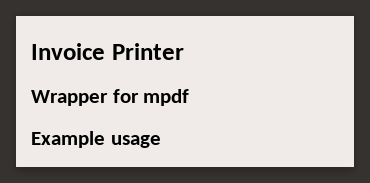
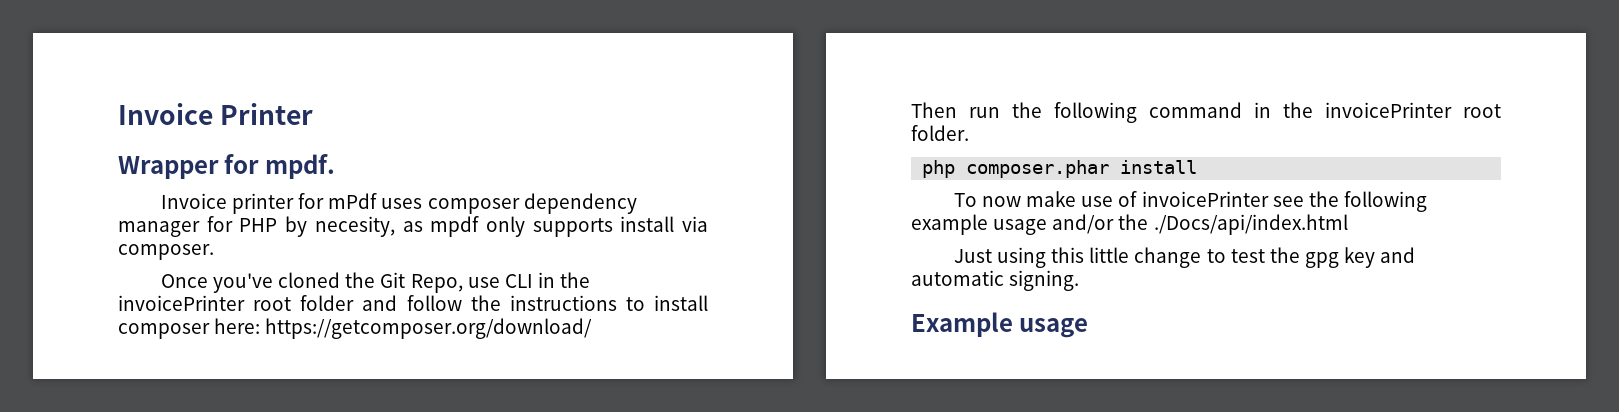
[143,89,190,106] mpdf -> [264,154,335,179] [160,193,637,214] [118,216,708,237] [118,244,214,260] [160,272,591,293] [118,295,708,311] [118,318,593,339] [911,102,1501,123] [911,125,969,141] [922,160,1198,178] [953,191,1427,212] [911,214,1348,235] [953,247,1416,268] [911,270,1080,291] mpdf. // Invoice printer for mPdf uses composer dependency manager for PHP by necesity, as mpdf only supports install via composer. // Once you've cloned the Git Repo, use CLI in the invoicePrinter root folder and follow the instructions to install composer here: https://getcomposer.org/download/ // Then run the following command in the invoicePrinter root folder. // php composer.phar install // To now make use of invoicePrinter see the following example usage and/or the ./Docs/api/index.html // Just using this little change to test the gpg key and automatic signing.

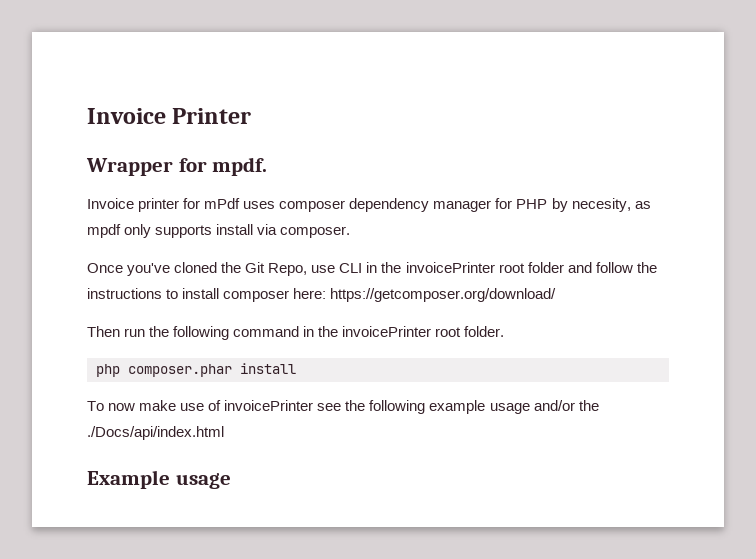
[953,247,1416,268] [911,270,1080,291] // Just using this little change to test the gpg key and automatic signing. -> (224, 433) none

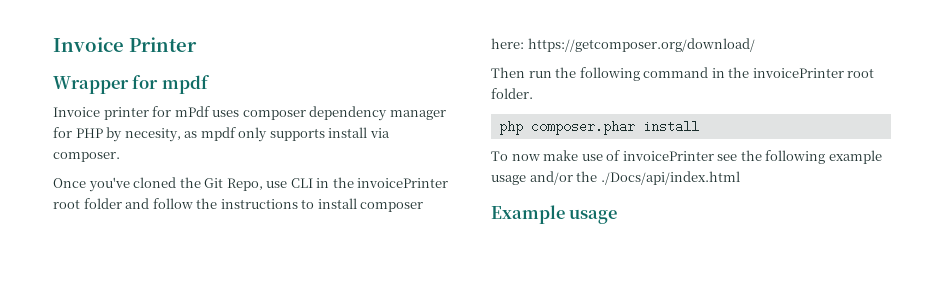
[212,157,268,176] mpdf. -> [161,75,210,94] mpdf

